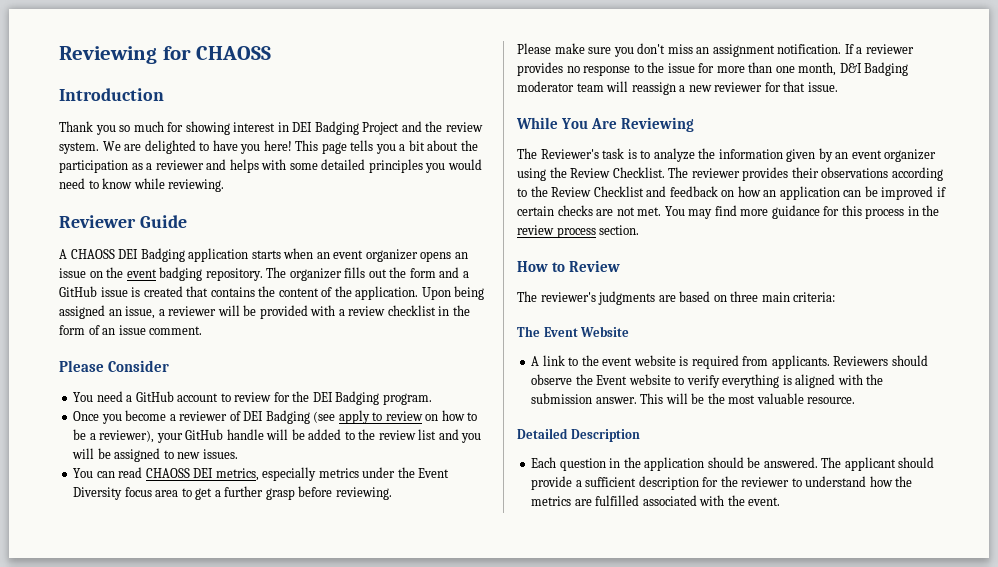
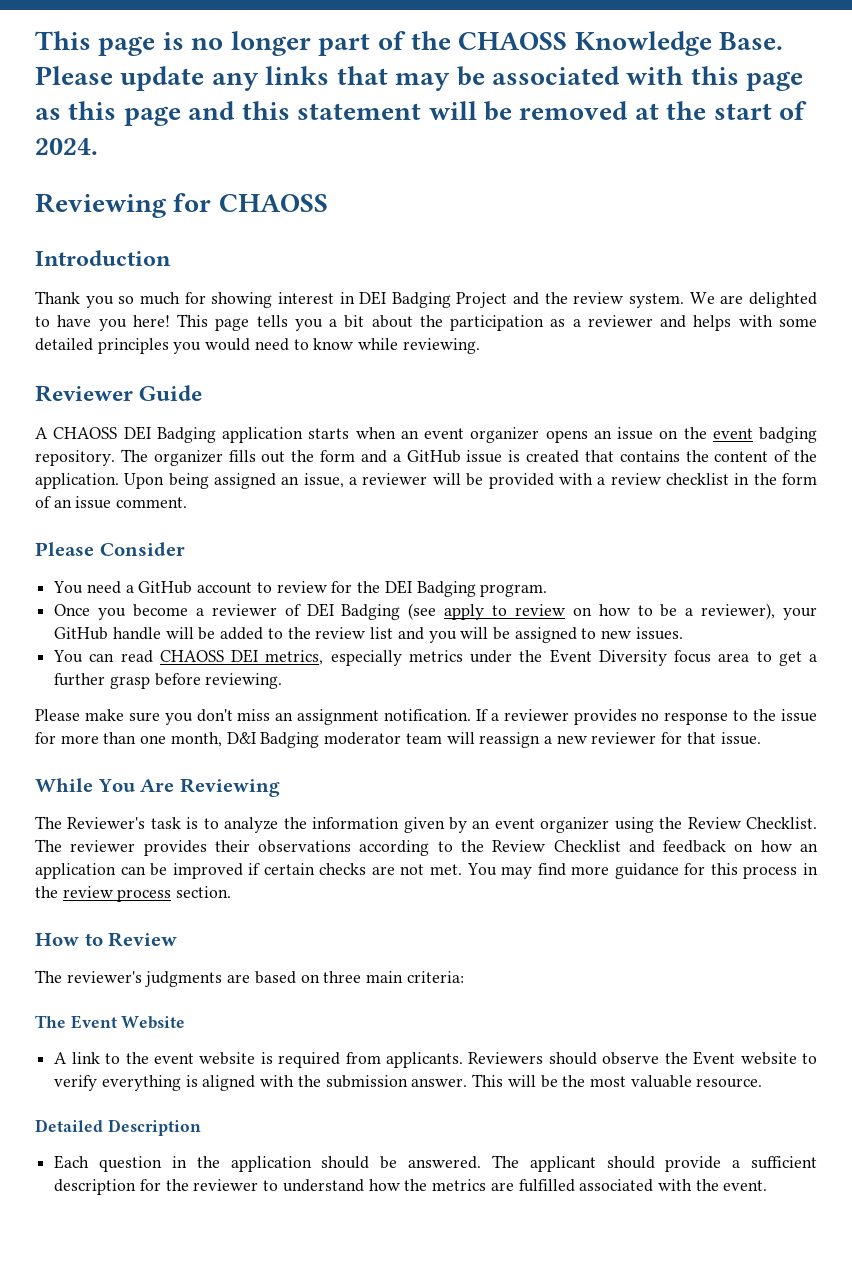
(59, 55) none -> [35,31,784,56] [35,66,804,91] [35,101,808,126] [35,138,98,155] This page is no longer part of the CHAOSS Knowledge Base. Please update any links that may be associated with this page as this page and this statement will be removed at the start of 2024. //

